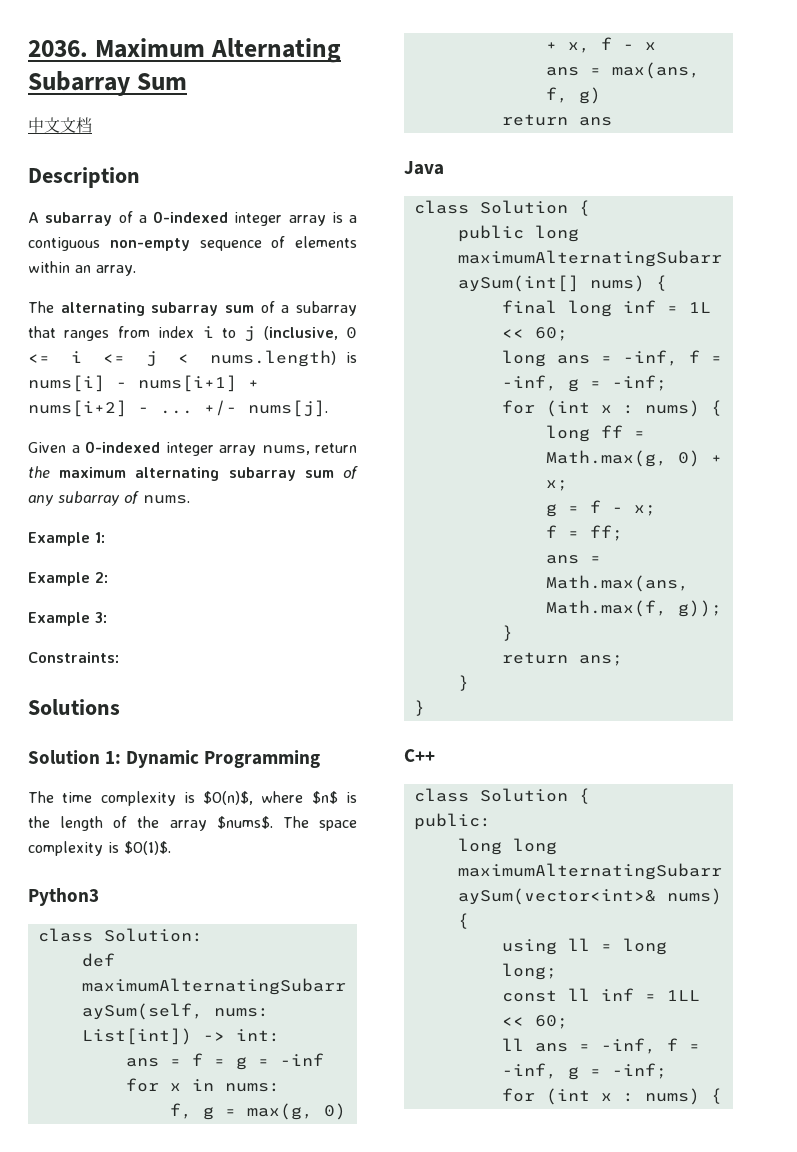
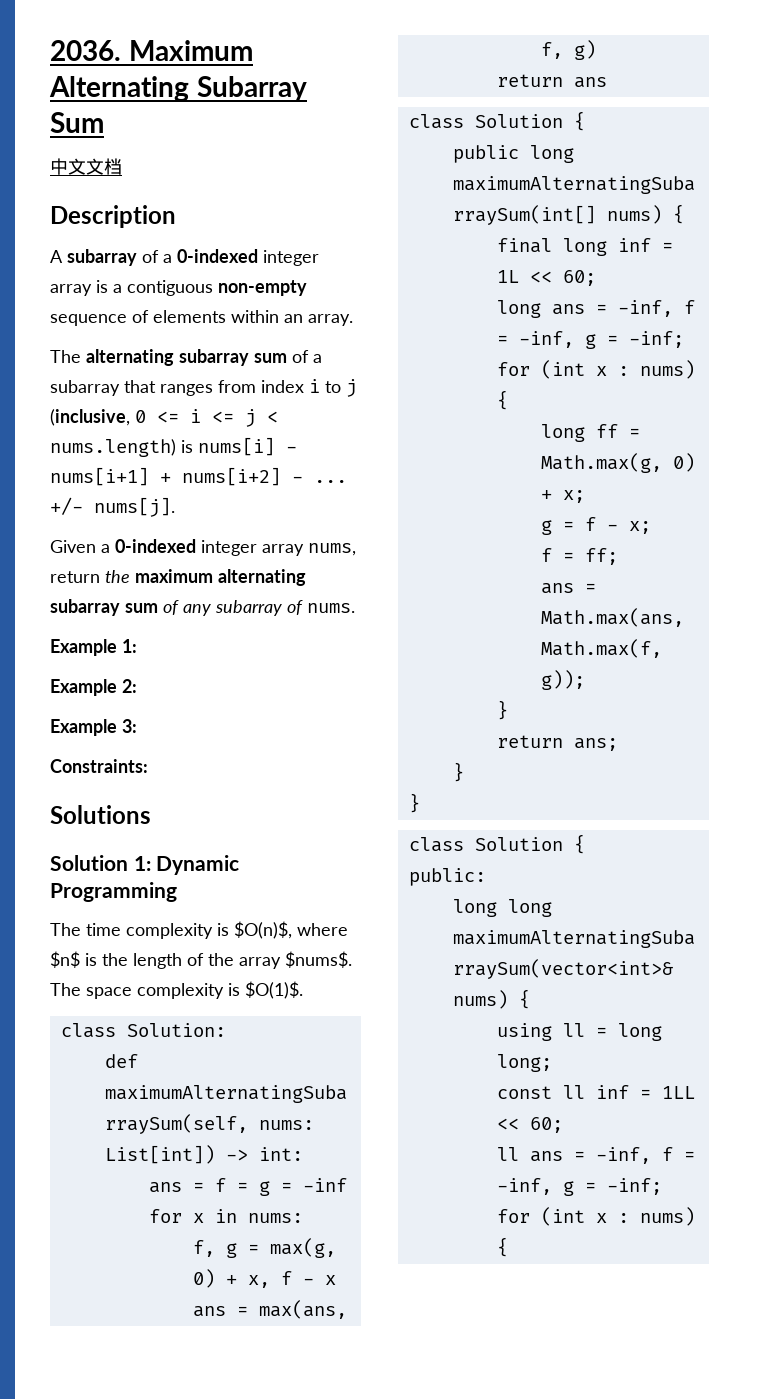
[28,888,99,906] // Python3 -> (303, 990) none
[404,161,444,175] // Java -> (607, 82) none
[404,749,435,762] // C++ -> (420, 803) none

